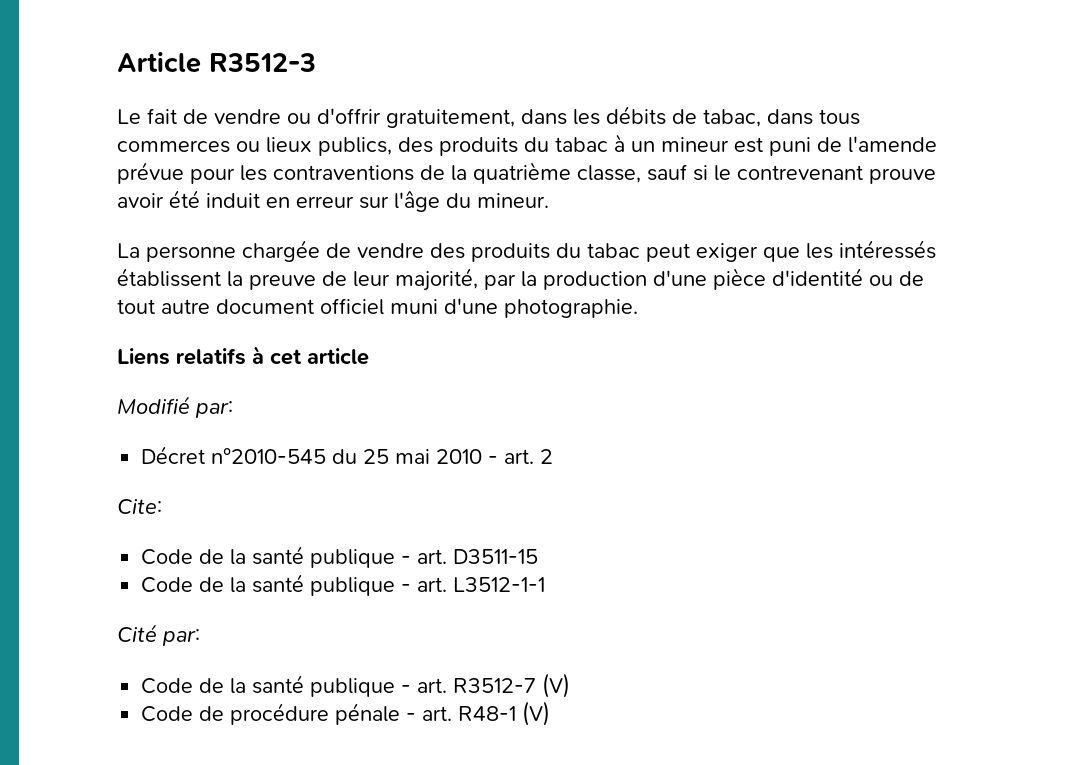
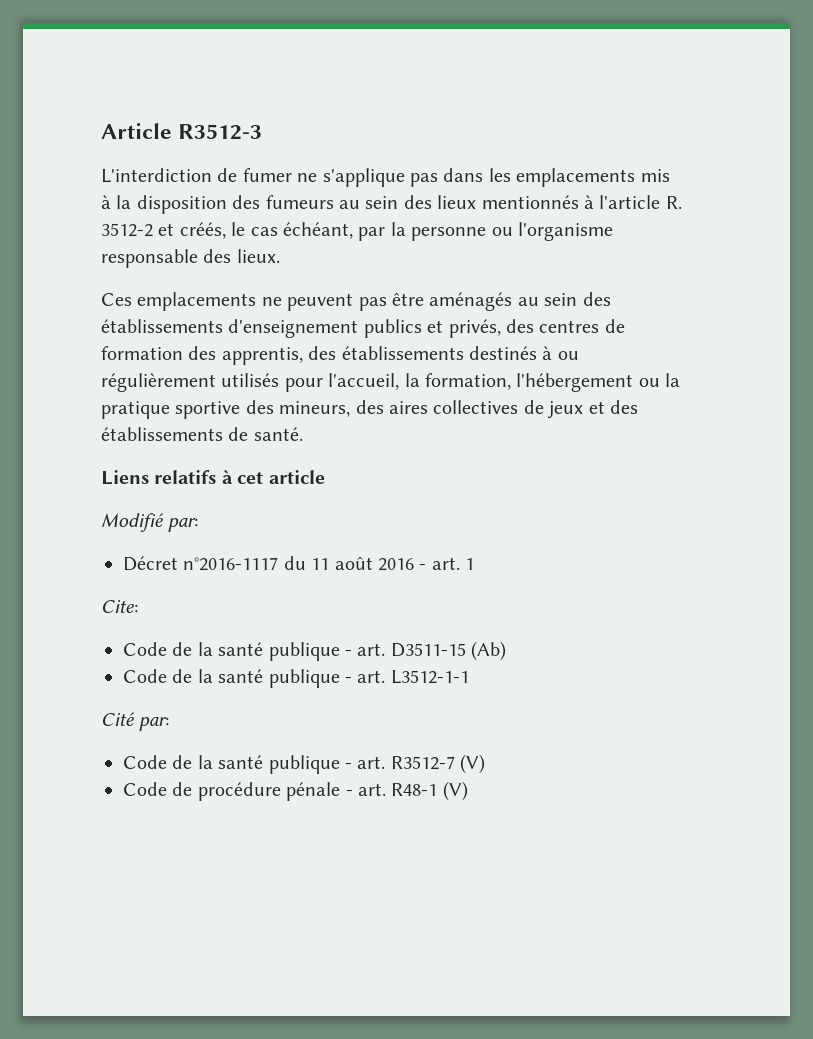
[117,106,860,128] [117,134,937,156] [117,162,936,184] [117,190,549,212] [117,240,936,262] [117,268,924,291] [117,298,638,318] Le fait de vendre ou d'offrir gratuitement, dans les débits de tabac, dans tous commerces ou lieux publics, des produits du tabac à un mineur est puni de l'amende prévue pour les contraventions de la quatrième classe, sauf si le contrevenant prouve avoir été induit en erreur sur l'âge du mineur. // La personne chargée de vendre des produits du tabac peut exiger que les intéressés établissent la preuve de leur majorité, par la production d'une pièce d'identité ou de tout autre document officiel muni d'une photographie. -> [101,168,670,187] [101,195,682,214] [101,222,613,241] [101,249,280,268] [101,292,611,311] [101,319,625,338] [101,346,579,365] [101,373,681,392] [101,400,638,419] [101,427,303,441] L'interdiction de fumer ne s'applique pas dans les emplacements mis à la disposition des fumeurs au sein des lieux mentionnés à l'article R. 3512-2 et créés, le cas échéant, par la personne ou l'organisme responsable des lieux. // Ces emplacements ne peuvent pas être aménagés au sein des établissements d'enseignement publics et privés, des centres de formation des apprentis, des établissements destinés à ou régulièrement utilisés pour l'accueil, la formation, l'hébergement ou la pratique sportive des mineurs, des aires collectives de jeux et des établissements de santé.
[211,448,554,464] n°2010-545 du 25 mai 2010 - art. 2 -> [183,556,475,571] n°2016-1117 du 11 août 2016 - art. 1
(539, 556) none -> [471,641,507,661] (Ab)

